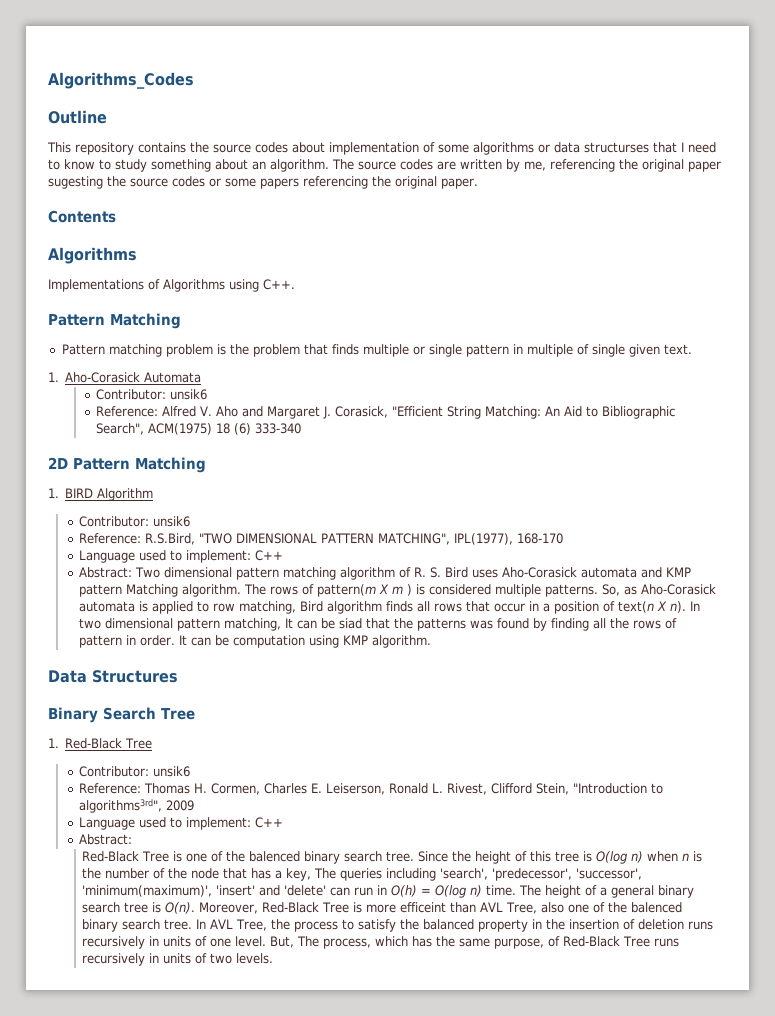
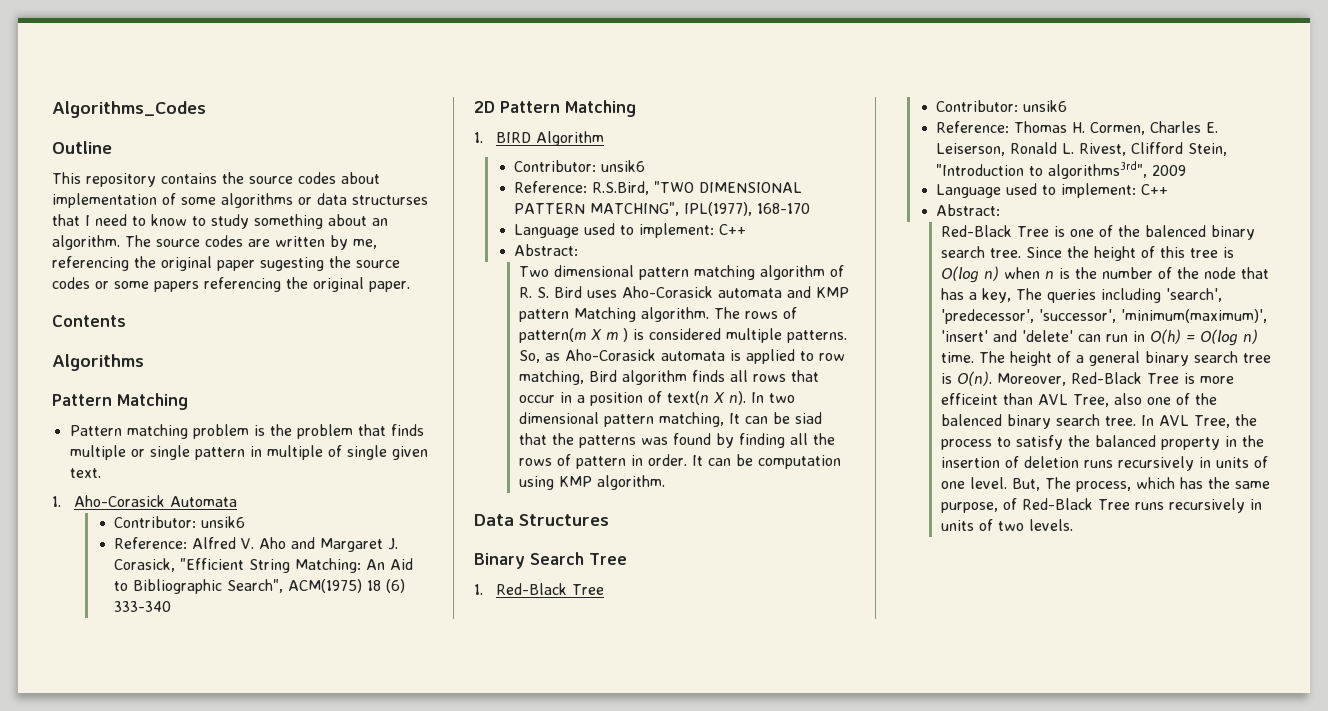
[48,279,295,292] // Implementations of Algorithms using C++. -> (144, 362) none
(132, 572) none -> (578, 250) //

